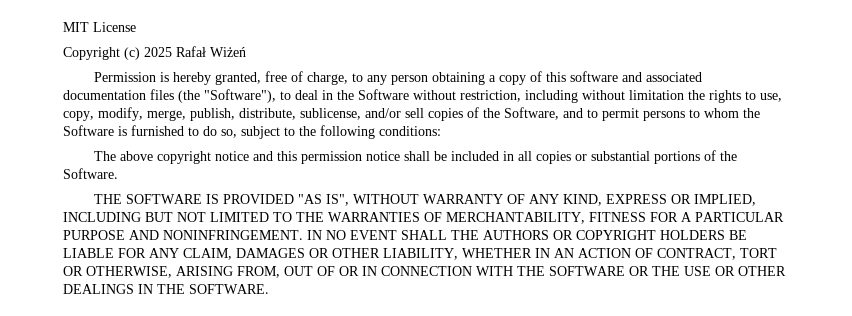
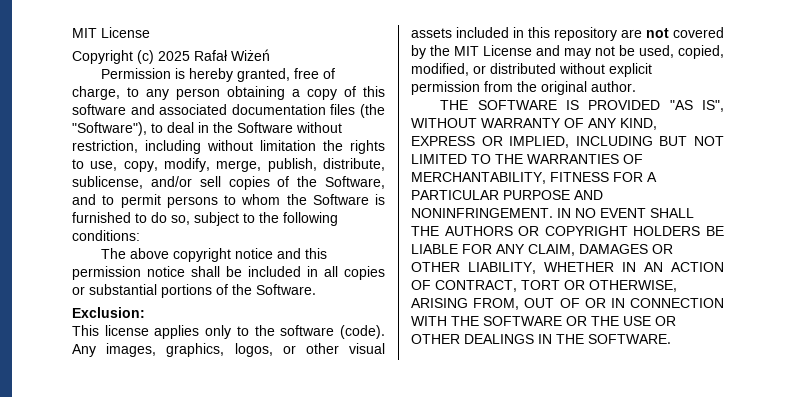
(118, 173) none -> [72,307,145,318] [72,325,386,339] [72,343,385,357] [411,27,724,41] [411,45,724,59] [411,63,652,77] [411,81,636,95] // Exclusion: // This license applies only to the software (code). Any images, graphics, logos, or other visual assets included in this repository are not covered by the MIT License and may not be used, copied, modified, or distributed without explicit permission from the original author.

